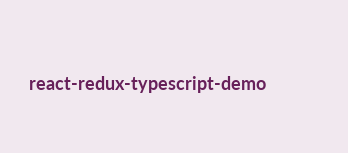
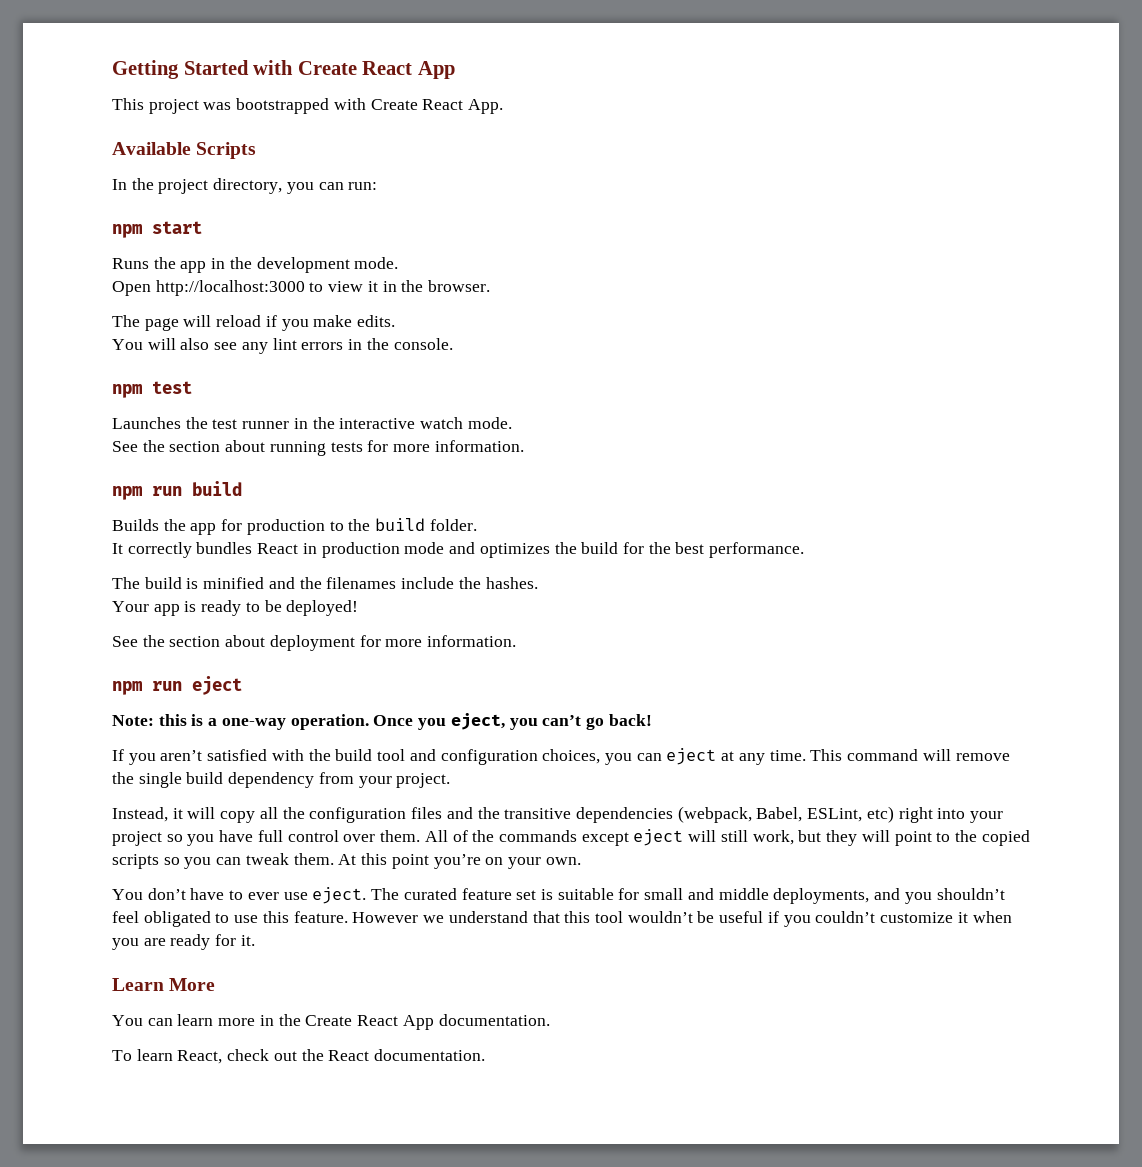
[29,76,266,93] react-redux-typescript-demo -> [112,60,455,79] [112,98,504,114] [112,142,257,159] [112,178,378,194] [112,221,202,238] [112,257,399,273] [112,280,491,296] [112,315,396,331] [112,338,453,354] [112,381,192,398] [112,417,512,429] [112,440,524,456] [112,481,242,500] [112,518,477,535] [112,542,805,558] [112,577,538,589] [112,600,359,616] [112,635,517,651] [112,676,242,695] [112,713,652,730] [112,748,1010,765] [112,772,451,788] [112,806,1004,823] [112,829,1030,846] [112,853,581,869] [112,887,1005,904] [112,911,1012,927] [112,934,255,950] [112,978,216,991] [112,1014,550,1030] [112,1049,486,1064] Getting Started with Create React App // This project was bootstrapped with Create React App. // Available Scripts // In the project directory, you can run: // npm start // Runs the app in the development mode. // Open http://localhost:3000 to view it in the browser. // The page will reload if you make edits. // You will also see any lint errors in the console. // npm test // Launches the test runner in the interactive watch mode. // See the section about running tests for more information. // npm run build // Builds the app for production to the build folder. // It correctly bundles React in production mode and optimizes the build for the best performance. // The build is minified and the filenames include the hashes. // Your app is ready to be deployed! // See the section about deployment for more information. // npm run eject // Note: this is a one-way operation. Once you eject, you can’t go back! // If you aren’t satisfied with the build tool and configuration choices, you can eject at any time. This command will remove the single build dependency from your project. // Instead, it will copy all the configuration files and the transitive dependencies (webpack, Babel, ESLint, etc) right into your project so you have full control over them. All of the commands except eject will still work, but they will point to the copied scripts so you can tweak them. At this point you’re on your own. // You don’t have to ever use eject. The curated feature set is suitable for small and middle deployments, and you shouldn’t feel obligated to use this feature. However we understand that this tool wouldn’t be useful if you couldn’t customize it when you are ready for it. // Learn More // You can learn more in the Create React App documentation. // To learn React, check out the React documentation.

